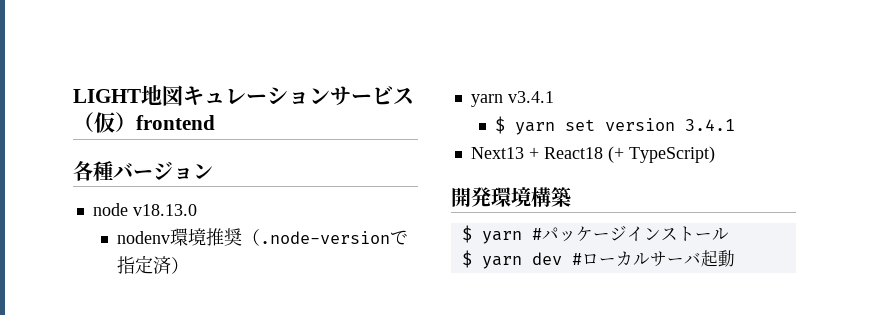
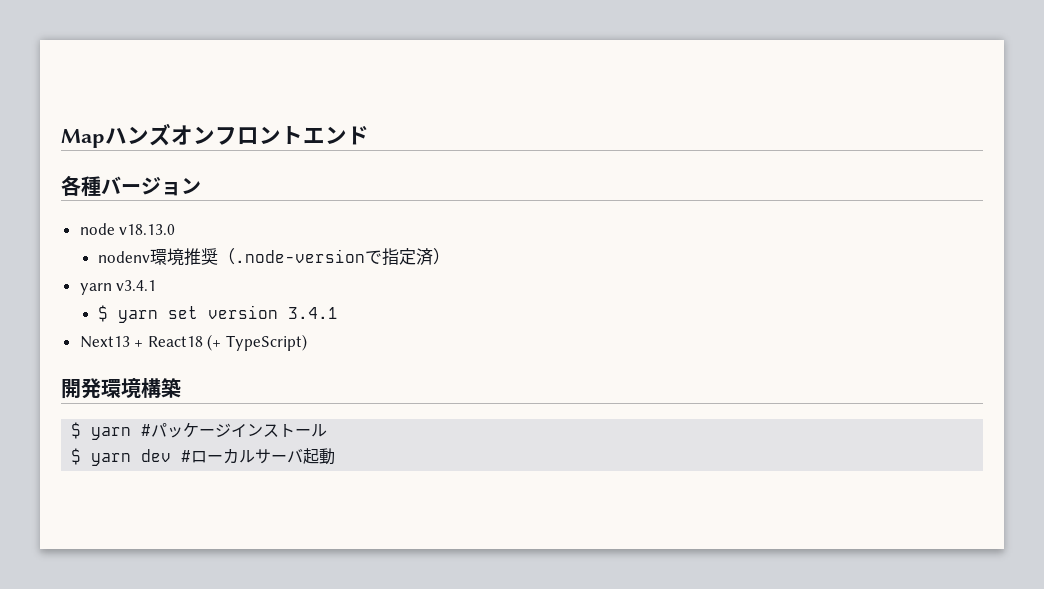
[73,85,414,106] [73,112,215,133] LIGHT地図キュレーションサービス（仮）frontend -> [61,123,369,148] Mapハンズオンフロントエンド

